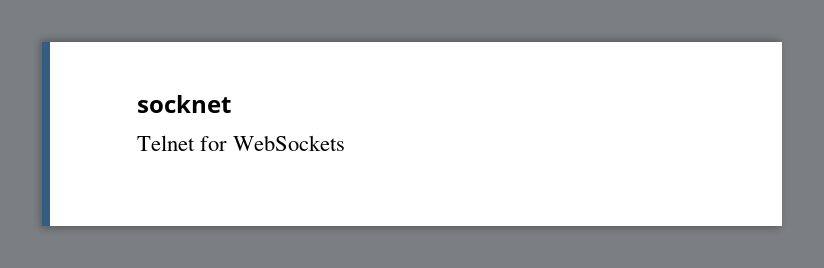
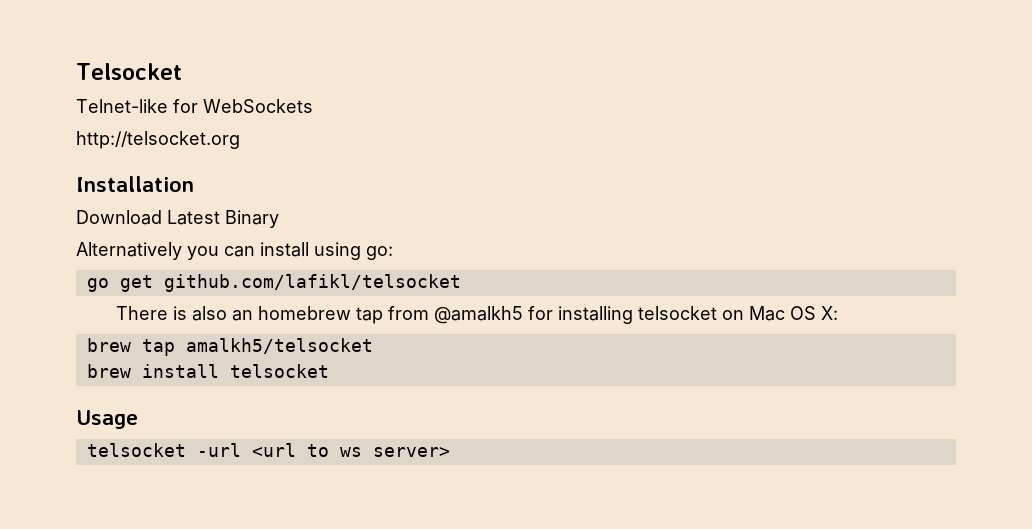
[137,95,231,113] [137,135,195,151] socknet // Telnet -> [76,63,182,80] [76,99,168,113] Telsocket // Telnet-like
(346, 143) none -> [76,131,240,149] [76,176,194,192] [76,210,279,228] [76,242,393,260] [86,274,461,292] [115,306,838,324] [86,338,373,356] [86,364,329,378] [76,410,138,429] [86,443,450,457] // http://telsocket.org // Installation // Download Latest Binary // Alternatively you can install using go: // go get github.com/lafikl/telsocket // There is also an homebrew tap from @amalkh5 for installing telsocket on Mac OS X: // brew tap amalkh5/telsocket // brew install telsocket // Usage // telsocket -url <url to ws server>

